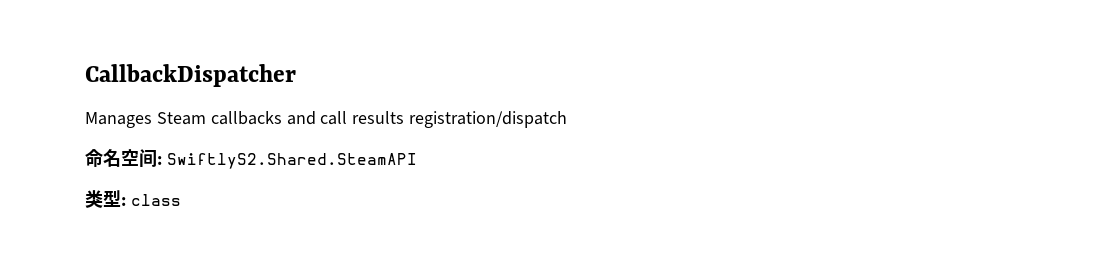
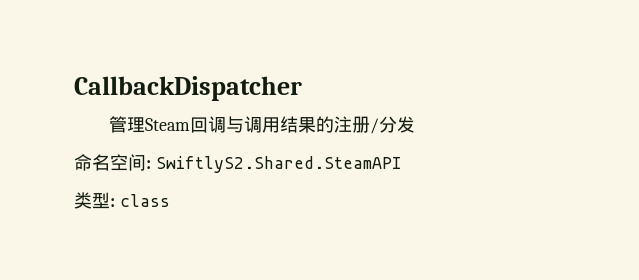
[85,111,568,128] Manages Steam callbacks and call results registration/dispatch -> [108,116,415,134] 管理Steam回调与调用结果的注册/分发

